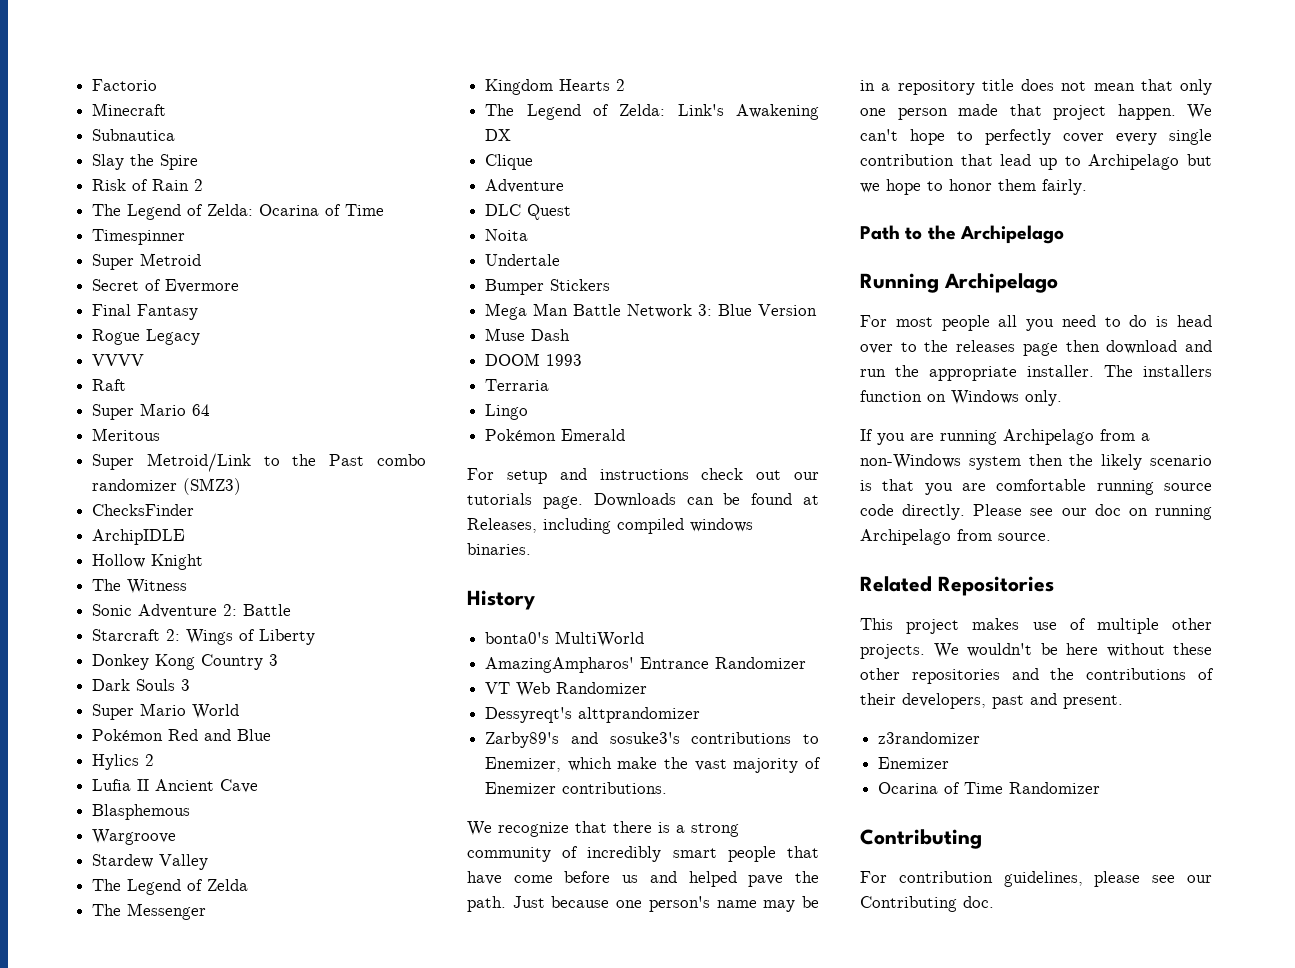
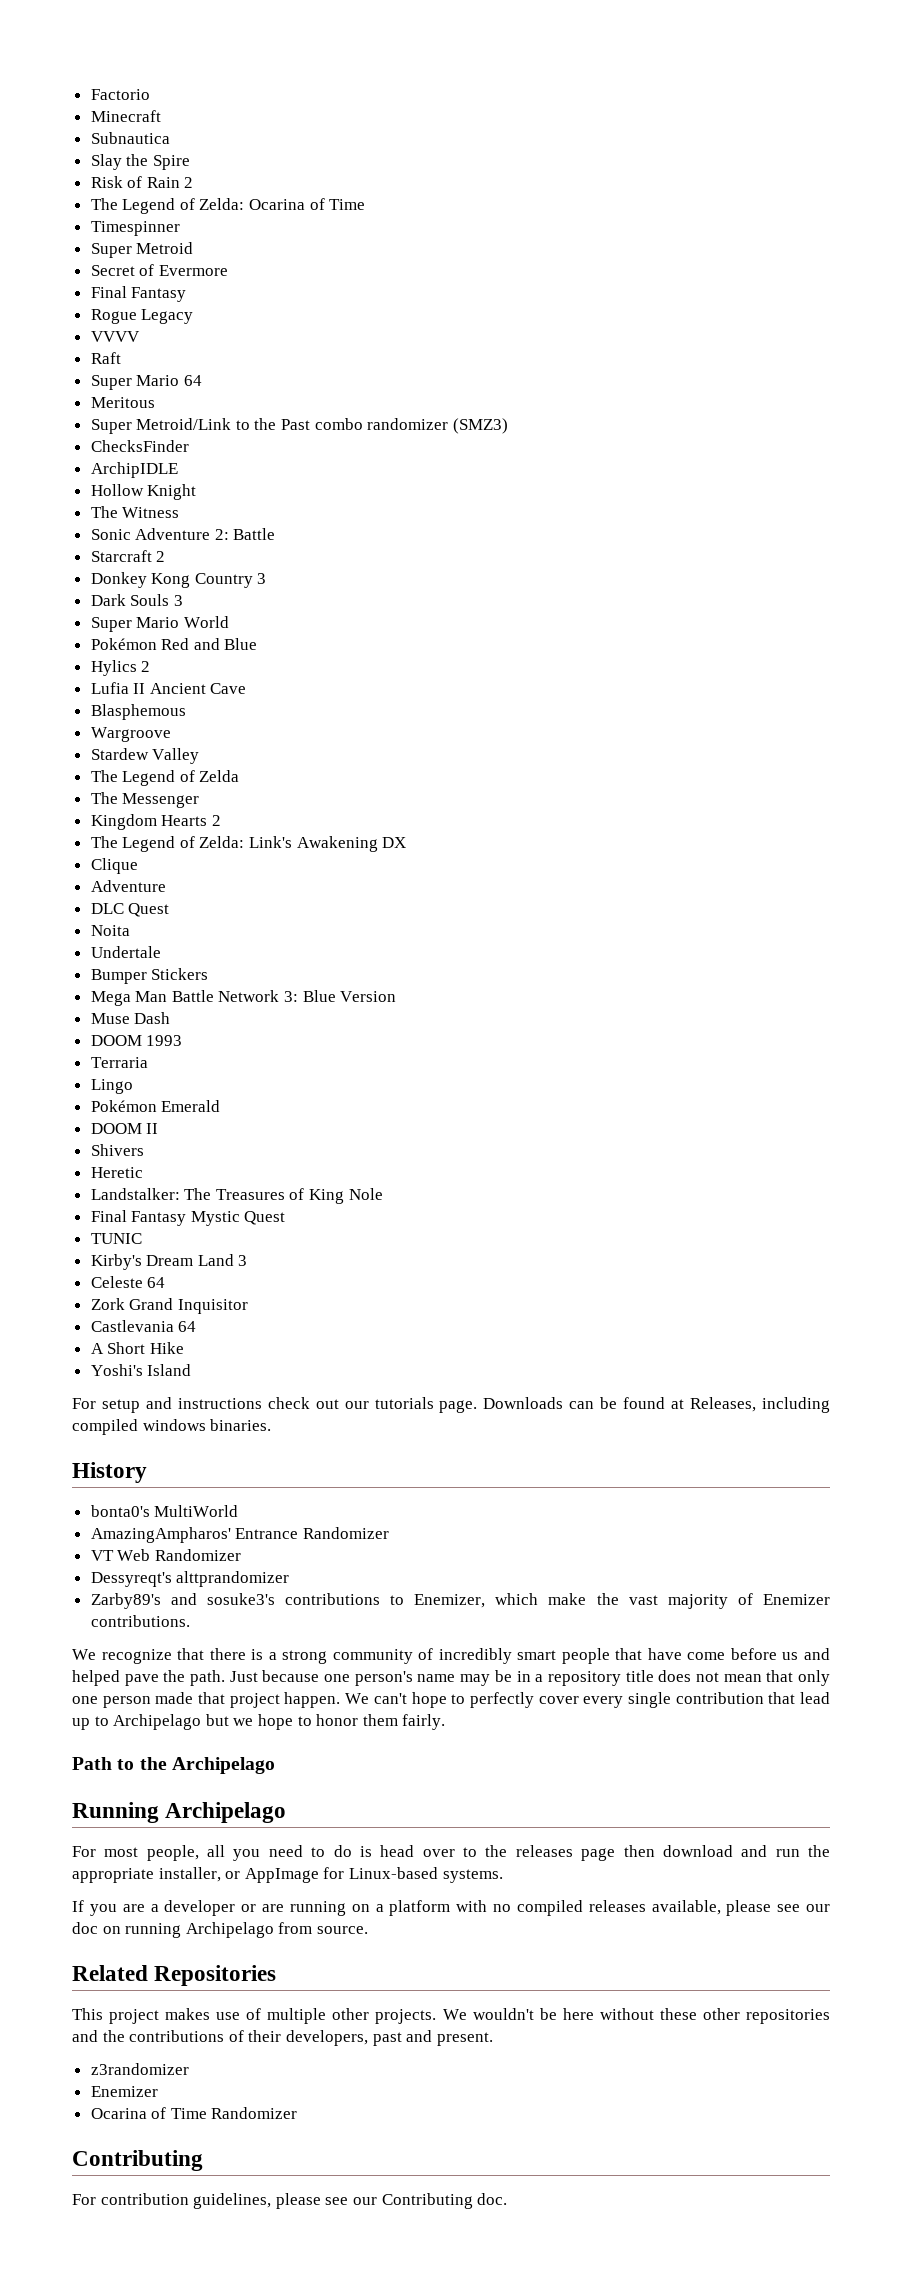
[166,629,316,645] 2: Wings of Liberty -> [156,551,166,562] 2
(626, 435) none -> [90,1123,159,1134] [90,1144,144,1156] [90,1167,143,1178] [90,1188,383,1204] [90,1210,286,1226] [90,1233,142,1244] [90,1254,248,1270] [90,1276,166,1288] [90,1298,248,1314] [90,1320,197,1332] [90,1342,184,1354] [90,1364,192,1376] // DOOM II // Shivers // Heretic // Landstalker: The Treasures of King Nole // Final Fantasy Mystic Quest // TUNIC // Kirby's Dream Land 3 // Celeste 64 // Zork Grand Inquisitor // Castlevania 64 // A Short Hike // Yoshi's Island
[941,315,990,331] people -> [146,1845,199,1861] people,
[1027,365,1212,377] [860,390,1062,406] [860,429,1150,445] [860,454,1212,470] [860,479,1212,495] [860,504,1023,520] installer. The installers function on Windows only. // If you are running Archipelago from a non-Windows system then the likely scenario is that you are comfortable running source code directly. Please -> [158,1867,503,1883] [72,1900,772,1916] installer, or AppImage for Linux-based systems. // If you are a developer or are running on a platform with no compiled releases available, please

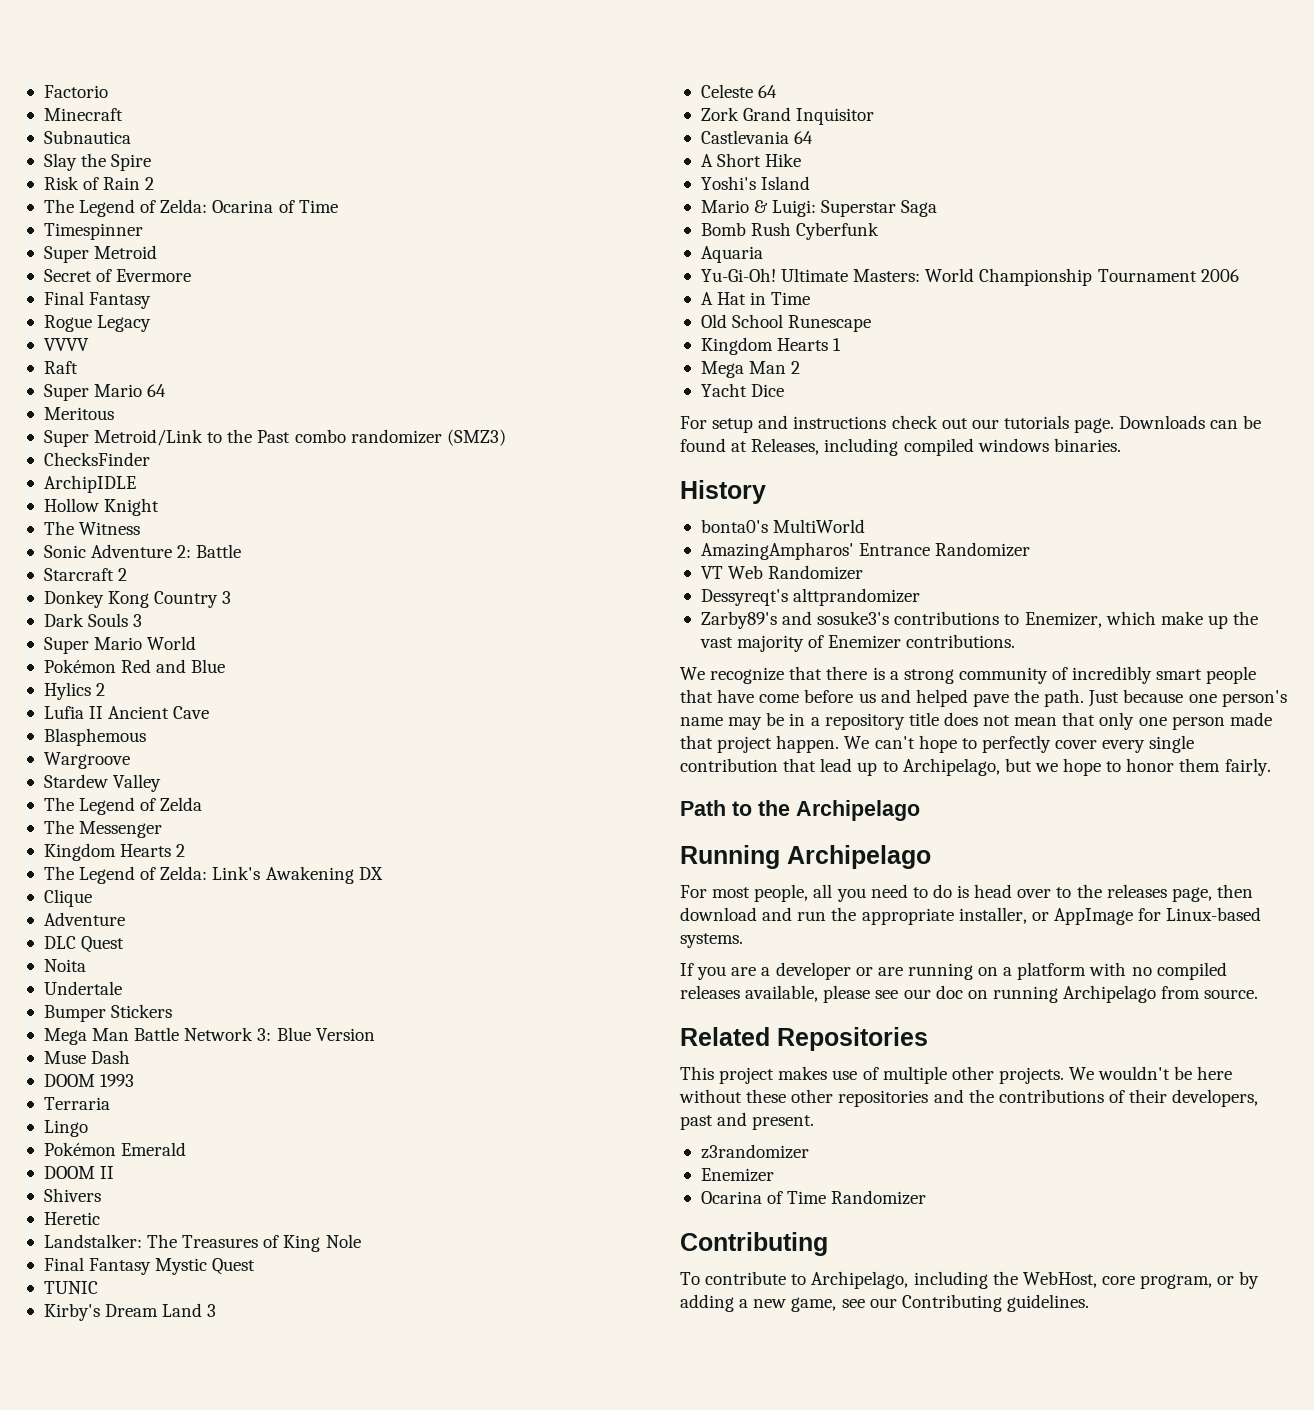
(192, 1370) none -> [700,200,938,217] [700,222,880,240] [700,246,763,263] [700,268,1239,286] [700,292,811,305] [700,314,872,332] [700,337,842,355] [700,361,801,378] [700,383,785,397] // Mario & Luigi: Superstar Saga // Bomb Rush Cyberfunk // Aquaria // Yu-Gi-Oh! Ultimate Masters: World Championship Tournament 2006 // A Hat in Time // Old School Runescape // Kingdom Hearts 1 // Mega Man 2 // Yacht Dice
(587, 1599) none -> [1207,615,1228,629] up
[113,1714,202,1730] Archipelago -> [902,758,1000,776] Archipelago,
[581,1848,616,1861] page -> [1171,887,1212,902] page,
[72,2193,321,2209] For contribution guidelines, please -> [680,1271,1260,1289] [680,1294,837,1312] To contribute to Archipelago, including the WebHost, core program, or by adding a new game,
[477,2193,508,2205] doc. -> [1006,1294,1089,1312] guidelines.

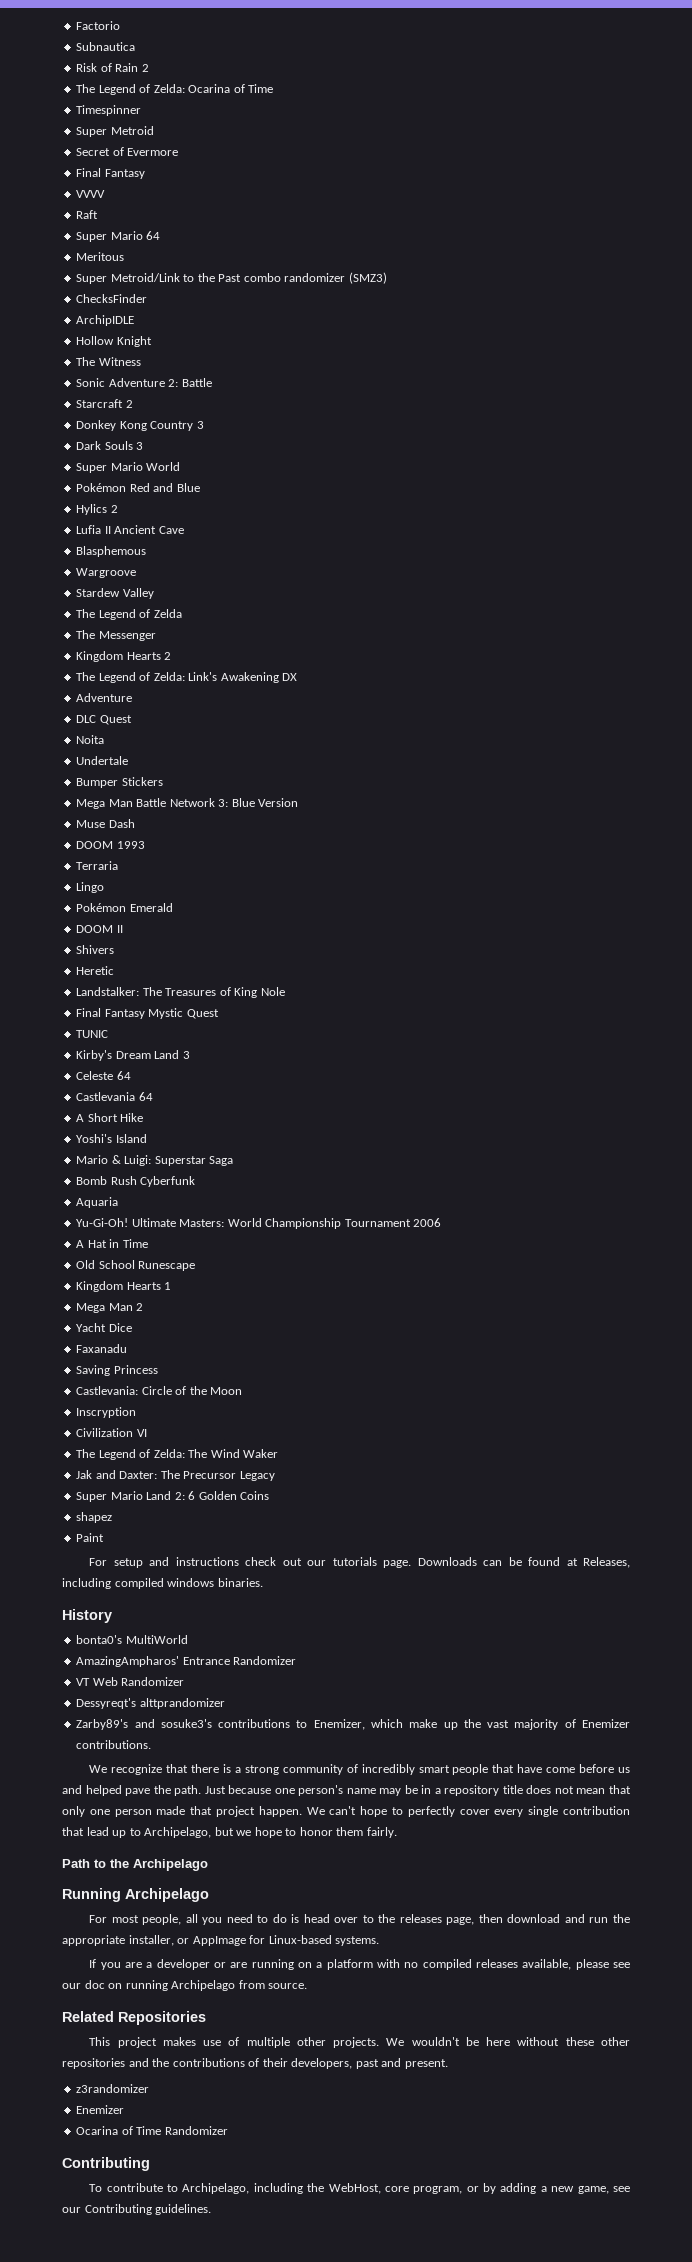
[43,108,123,121] // Minecraft -> (121, 25) none
[43,153,152,171] // Slay the Spire -> (136, 46) none
[43,315,152,332] // Rogue Legacy -> (145, 174) none
[43,889,92,907] // Clique -> (298, 677) none
[700,107,875,125] // Zork Grand Inquisitor -> (131, 1075) none
(785, 390) none -> [76,1344,128,1353] [76,1365,158,1376] [76,1386,243,1395] [76,1407,137,1418] [76,1428,147,1437] [76,1449,279,1460] [76,1470,275,1481] [76,1491,270,1502] [76,1512,113,1523] [76,1533,105,1542] // Faxanadu // Saving Princess // Castlevania: Circle of the Moon // Inscryption // Civilization VI // The Legend of Zelda: The Wind Waker // Jak and Daxter: The Precursor Legacy // Super Mario Land 2: 6 Golden Coins // shapez // Paint

